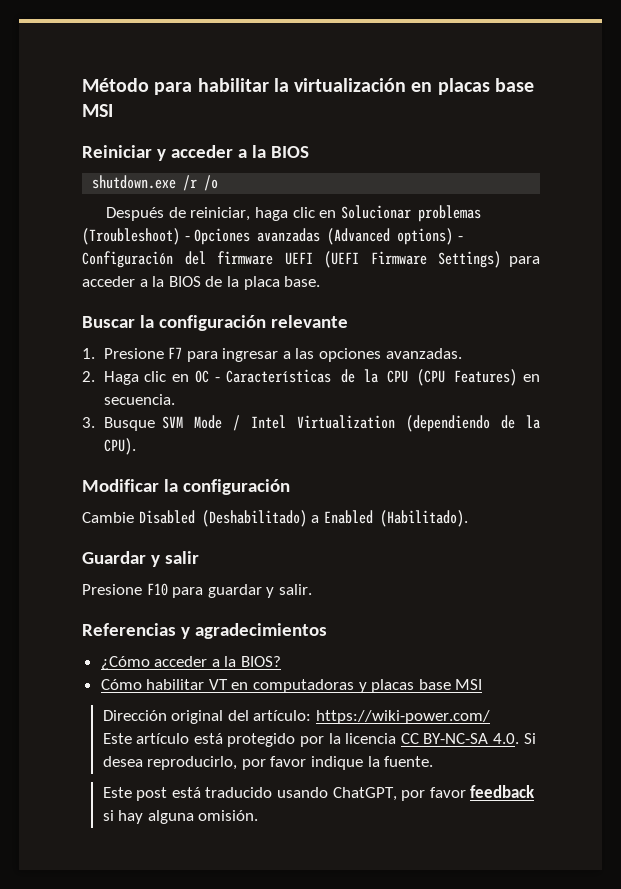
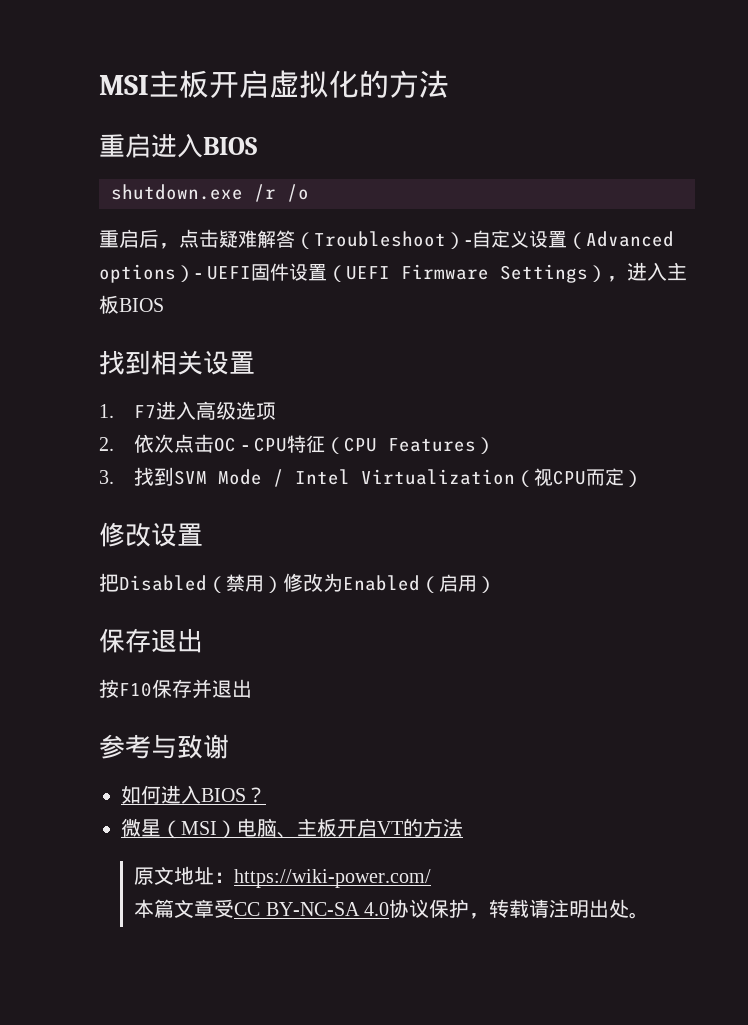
[82,78,534,95] [82,104,113,117] [82,145,309,161] [92,175,219,191] [106,205,481,222] [82,228,463,245] [82,251,540,268] [82,276,321,290] [82,315,348,331] [82,347,462,362] [82,369,540,386] [103,394,175,405] Método para habilitar la virtualización en placas base MSI // Reiniciar y acceder a la BIOS // shutdown.exe /r /o // Después de reiniciar, haga clic en Solucionar problemas (Troubleshoot) - Opciones avanzadas (Advanced options) - Configuración del firmware UEFI (UEFI Firmware Settings) para acceder a la BIOS de la placa base. // Buscar la configuración relevante // 1. Presione F7 para ingresar a las opciones avanzadas. // 2. Haga clic en OC - Características de la CPU (CPU Features) en secuencia. -> [99,70,449,98] [99,133,257,158] [111,184,309,202] [99,229,674,249] [99,262,688,283] [99,295,164,314] [99,350,255,375] [99,401,277,420] [99,434,496,454] MSI主板开启虚拟化的方法 // 重启进入BIOS // shutdown.exe /r /o // 重启后，点击疑难解答（Troubleshoot）-自定义设置（Advanced options）- UEFI固件设置（UEFI Firmware Settings），进入主板BIOS // 找到相关设置 // 1. F7进入高级选项 // 2.依次点击OC - CPU特征（CPU Features）
[103,417,155,431] Busque -> [134,467,175,486] 找到
[405,415,540,432] [103,438,136,455] [82,479,290,495] [82,510,468,527] [82,551,199,567] [82,583,312,598] [82,623,327,639] [100,656,282,670] [100,679,483,693] [102,710,490,724] [102,733,536,747] [102,756,434,770] [102,785,536,801] [102,810,259,824] (dependiendo de la CPU). // Modificar la configuración // Cambie Disabled (Deshabilitado) a Enabled (Habilitado). // Guardar y salir // Presione F10 para guardar y salir. // Referencias y agradecimientos // ¿Cómo acceder a la BIOS? // Cómo habilitar VT en computadoras y placas base MSI // Dirección original del artículo: https://wiki-power.com/ // Este artículo está protegido por la licencia CC BY-NC-SA 4.0. Si desea reproducirlo, por favor indique la fuente. // Este post está traducido usando ChatGPT, por favor feedback si hay alguna omisión. -> [515,468,644,487] [99,522,203,547] [99,573,496,593] [99,628,203,653] [99,679,252,699] [99,734,229,759] [121,785,266,804] [121,818,463,839] [134,866,432,888] [134,899,650,919] （视CPU而定） // 修改设置 // 把Disabled（禁用）修改为Enabled（启用） // 保存退出 // 按F10保存并退出 // 参考与致谢 // 如何进入BIOS？ // 微星（MSI）电脑、主板开启VT的方法 // 原文地址：https://wiki-power.com/ // 本篇文章受CC BY-NC-SA 4.0协议保护，转载请注明出处。

